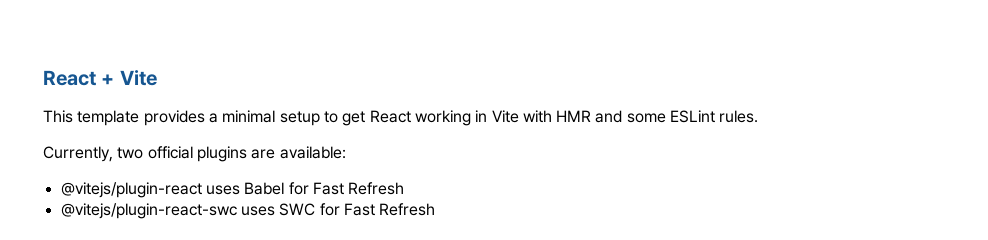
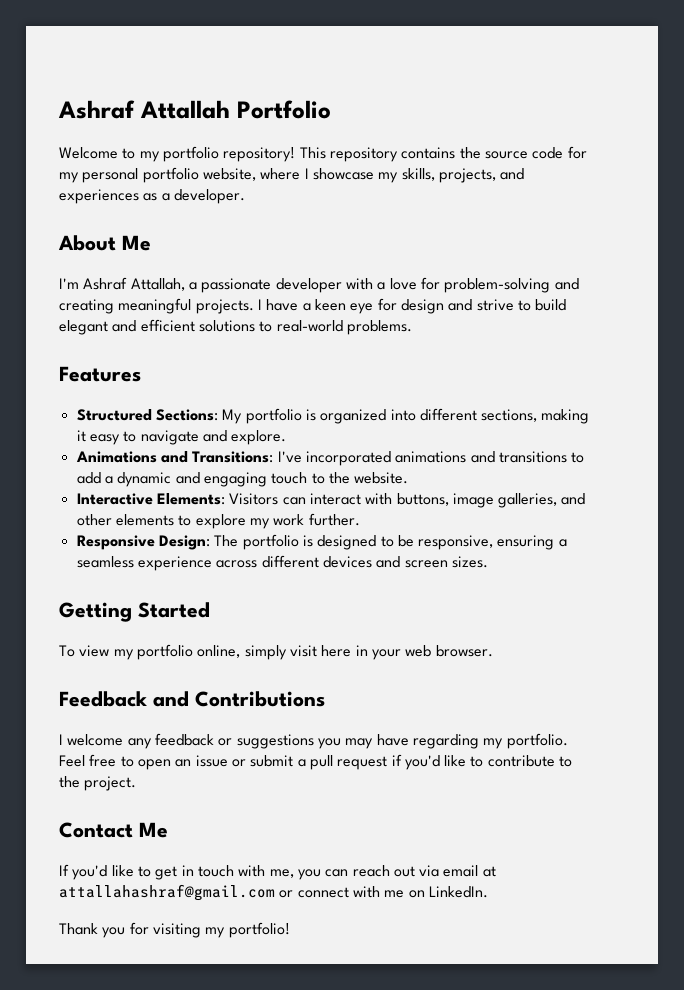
[43,70,157,86] [43,110,759,126] [43,146,346,162] [60,182,405,198] [60,203,436,219] React + Vite // This template provides a minimal setup to get React working in Vite with HMR and some ESLint rules. // Currently, two official plugins are available: // @vitejs/plugin-react uses Babel for Fast Refresh // @vitejs/plugin-react-swc uses SWC for Fast Refresh -> [58,100,331,119] [59,146,587,162] [59,167,525,183] [59,189,245,204] [58,235,151,251] [59,277,579,293] [59,298,567,314] [59,319,412,335] [59,366,141,382] [76,408,590,424] [76,430,287,445] [75,451,585,466] [76,472,409,487] [76,493,586,508] [76,513,360,529] [76,534,567,550] [76,555,488,571] [59,602,210,622] [59,644,493,660] [59,691,325,707] [59,733,568,749] [59,754,573,770] [59,776,137,791] [59,822,168,838] [59,864,496,880] [59,884,488,901] [59,922,290,938] Ashraf Attallah Portfolio // Welcome to my portfolio repository! This repository contains the source code for my personal portfolio website, where I showcase my skills, projects, and experiences as a developer. // About Me // I'm Ashraf Attallah, a passionate developer with a love for problem-solving and creating meaningful projects. I have a keen eye for design and strive to build elegant and efficient solutions to real-world problems. // Features // Structured Sections: My portfolio is organized into different sections, making it easy to navigate and explore. // Animations and Transitions: I've incorporated animations and transitions to add a dynamic and engaging touch to the website. // Interactive Elements: Visitors can interact with buttons, image galleries, and other elements to explore my work further. // Responsive Design: The portfolio is designed to be responsive, ensuring a seamless experience across different devices and screen sizes. // Getting Started // To view my portfolio online, simply visit here in your web browser. // Feedback and Contributions // I welcome any feedback or suggestions you may have regarding my portfolio. Feel free to open an issue or submit a pull request if you'd like to contribute to the project. // Contact Me // If you'd like to get in touch with me, you can reach out via email at attallahashraf@gmail.com or connect with me on LinkedIn. // Thank you for visiting my portfolio!

